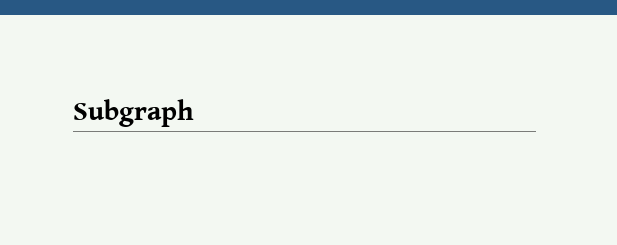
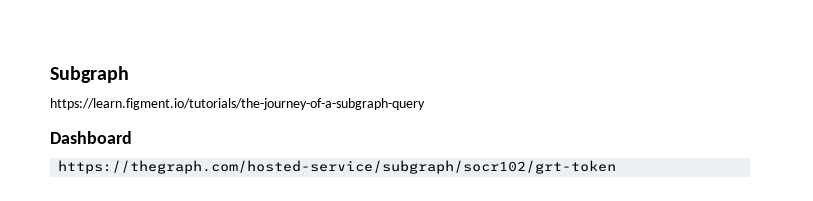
(194, 113) none -> [50,98,425,110] [50,131,132,144] [58,160,617,174] // https://learn.figment.io/tutorials/the-journey-of-a-subgraph-query // Dashboard // https://thegraph.com/hosted-service/subgraph/socr102/grt-token

